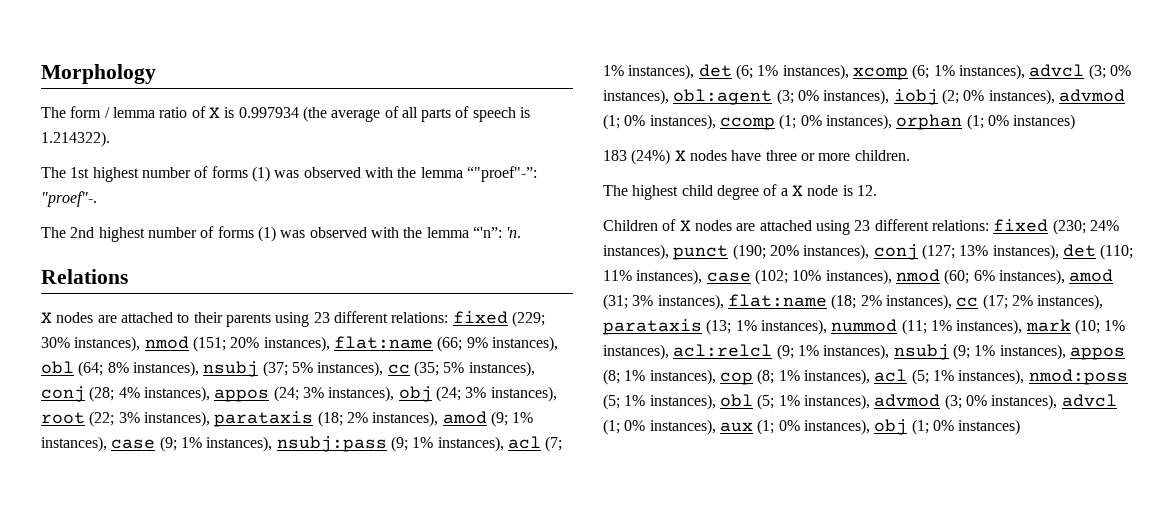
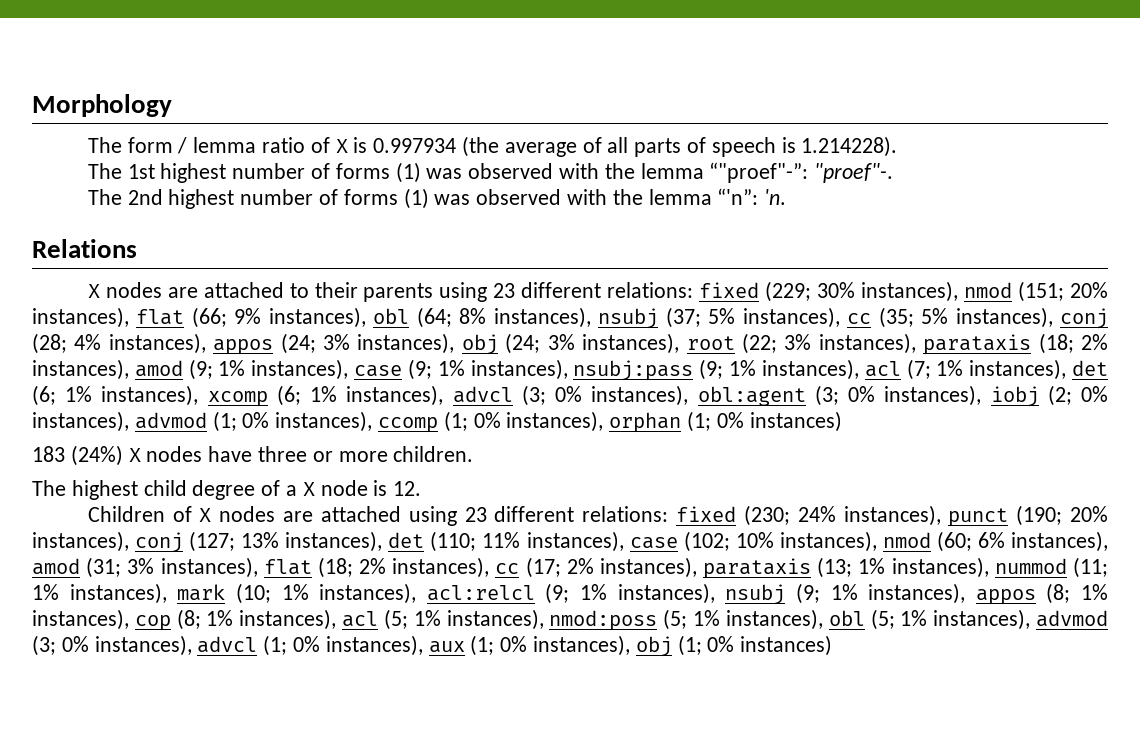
[41,131,110,147] 1.214322). -> [801,136,898,157] 1.214228).
[333,336,433,349] flat:name -> [136,309,185,325] flat
[727,294,827,307] flat:name -> [263,559,312,575] flat

